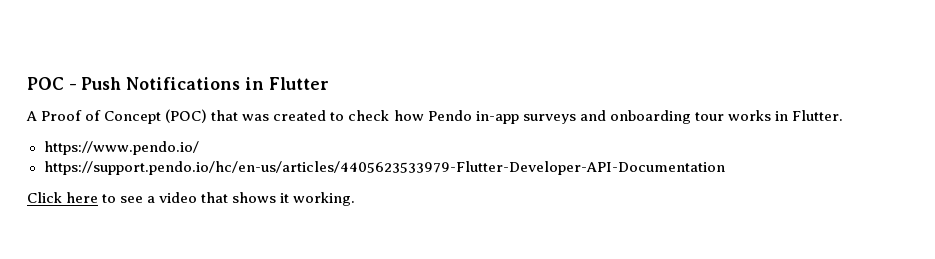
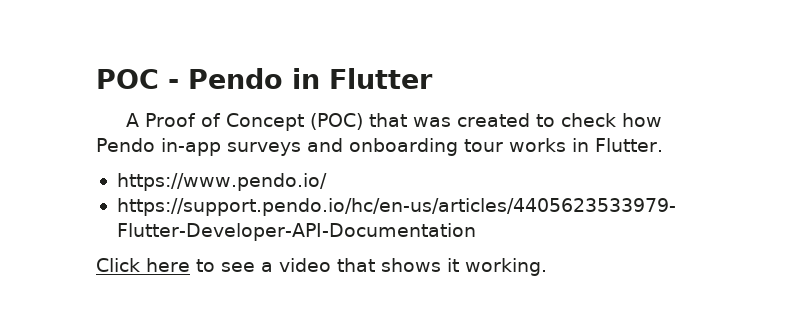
[81,77,241,90] Push Notifications -> [188,68,283,89] Pendo

